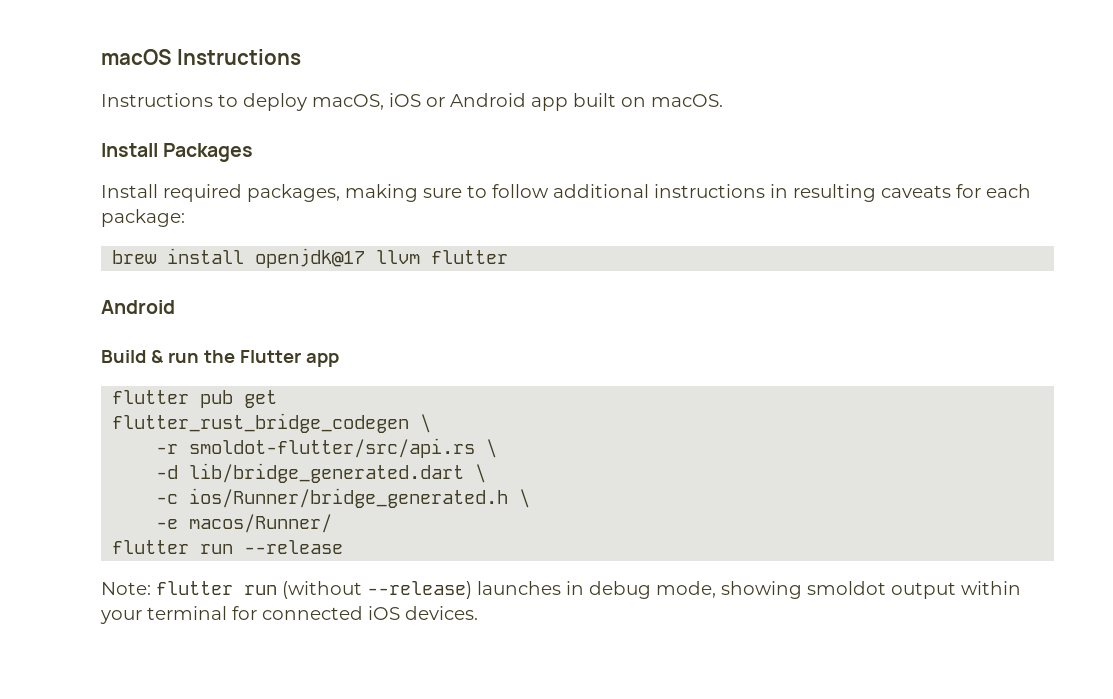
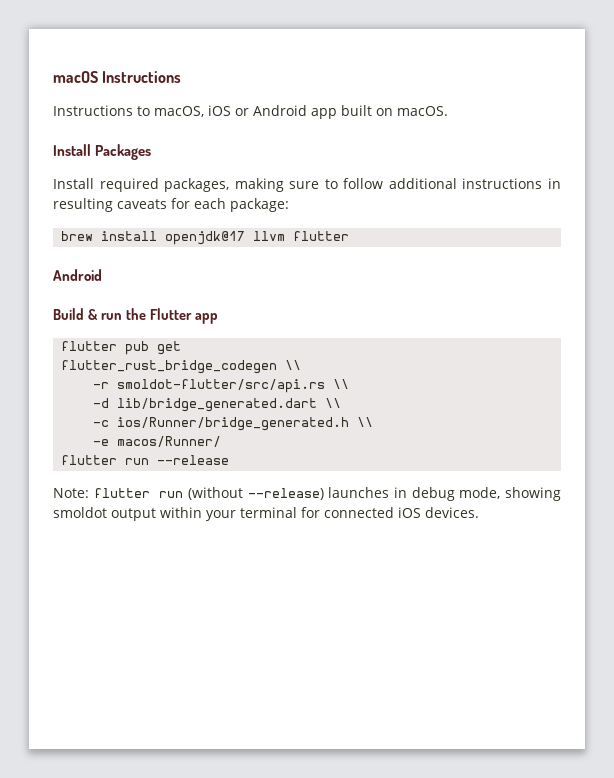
[243,93,307,111] deploy -> (150, 111) none
[420,414,432,433] \ -> [285,360,302,370] \\
[486,439,498,458] \ -> [333,379,350,389] \\
[475,464,487,483] \ -> [325,398,342,408] \\
[519,489,531,508] \ -> [357,417,374,427] \\

